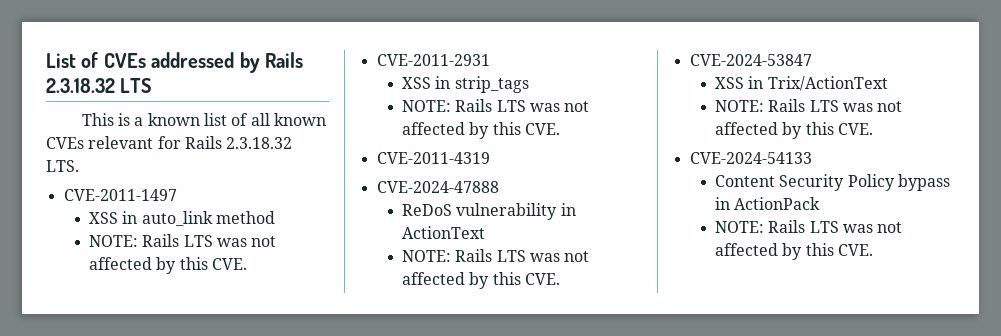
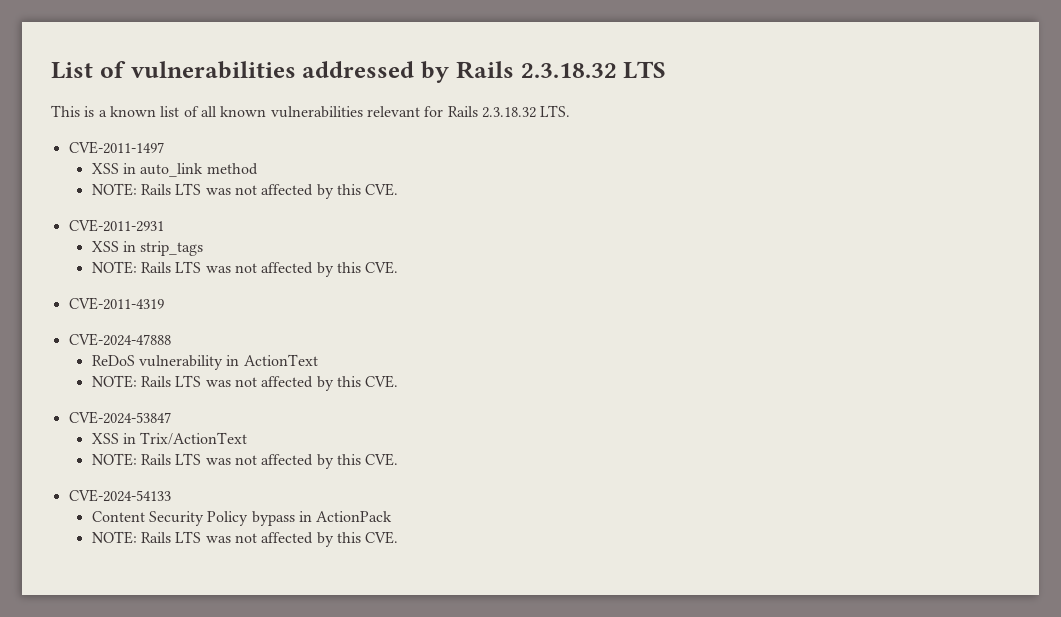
[103,53,146,68] CVEs -> [130,61,296,79] vulnerabilities
[46,137,84,149] CVEs -> [270,106,363,118] vulnerabilities

